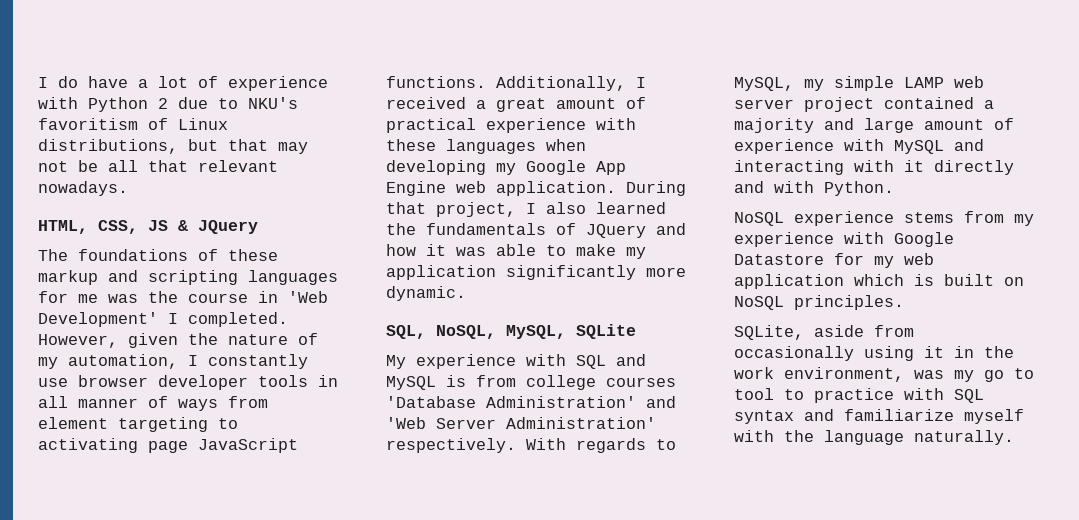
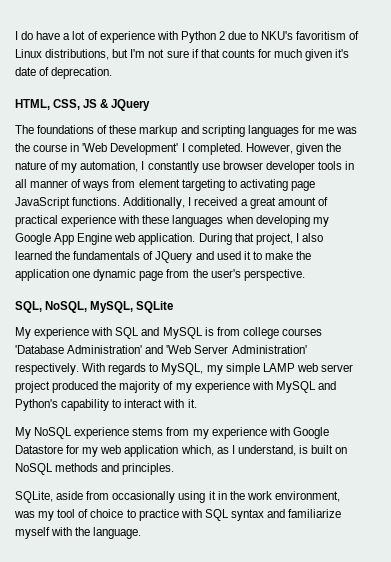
[228,139,308,154] [38,160,278,172] [38,181,128,196] that may not be all that relevant nowadays. -> [130,49,350,61] [15,67,113,79] I'm not sure if that counts for much given it's date of deprecation.
[386,244,646,259] [386,265,686,280] [386,286,466,301] how it was able to make my application significantly more dynamic. -> [216,251,312,260] [15,269,305,281] used it to make the application one dynamic page from the user's perspective.
[884,97,994,109] [734,118,1014,133] [734,139,984,154] [734,160,1014,175] [734,181,894,196] contained a majority and large amount of experience with MySQL and interacting with it directly and with Python. // -> [52,381,336,393] [15,399,197,411] [15,427,31,439] produced the majority of my experience with MySQL and Python's capability to interact with it. // My
[854,274,904,286] which -> [180,445,296,456] which, as I understand,
(784, 303) none -> [55,463,120,472] methods and
[984,368,1034,382] [734,388,774,400] go to tool -> [57,509,124,518] tool of choice
[824,430,1014,445] language naturally. -> [93,527,142,539] language.

